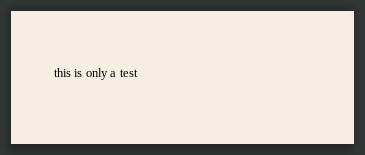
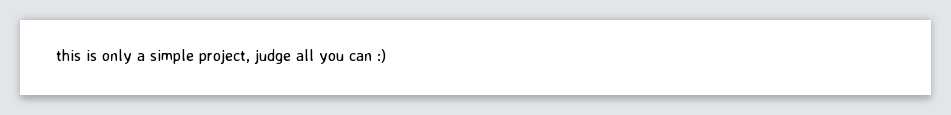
[119,69,138,77] test -> [150,49,386,64] simple project, judge all you can :)

